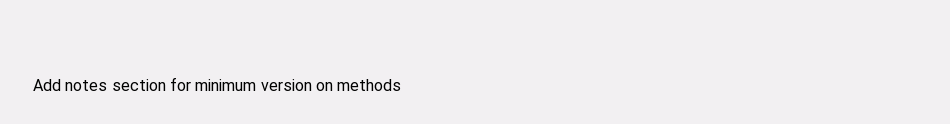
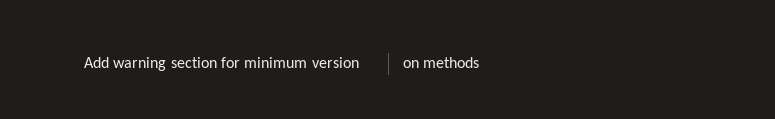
[65,80,108,91] notes -> [113,57,167,71] warning

